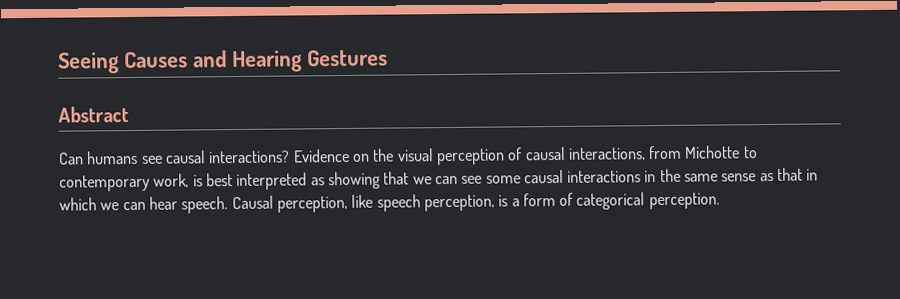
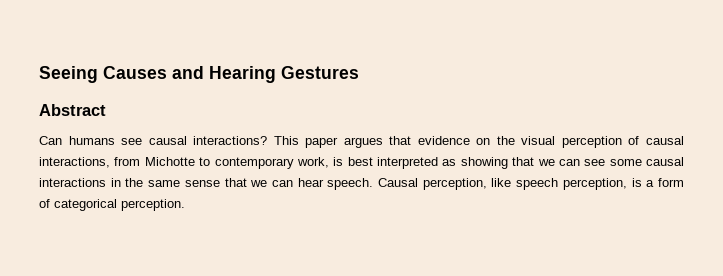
[292,148,350,163] Evidence -> [273,136,470,148] This paper argues that evidence
[759,167,819,182] [59,197,97,211] as that in which -> [224,178,247,187] that

